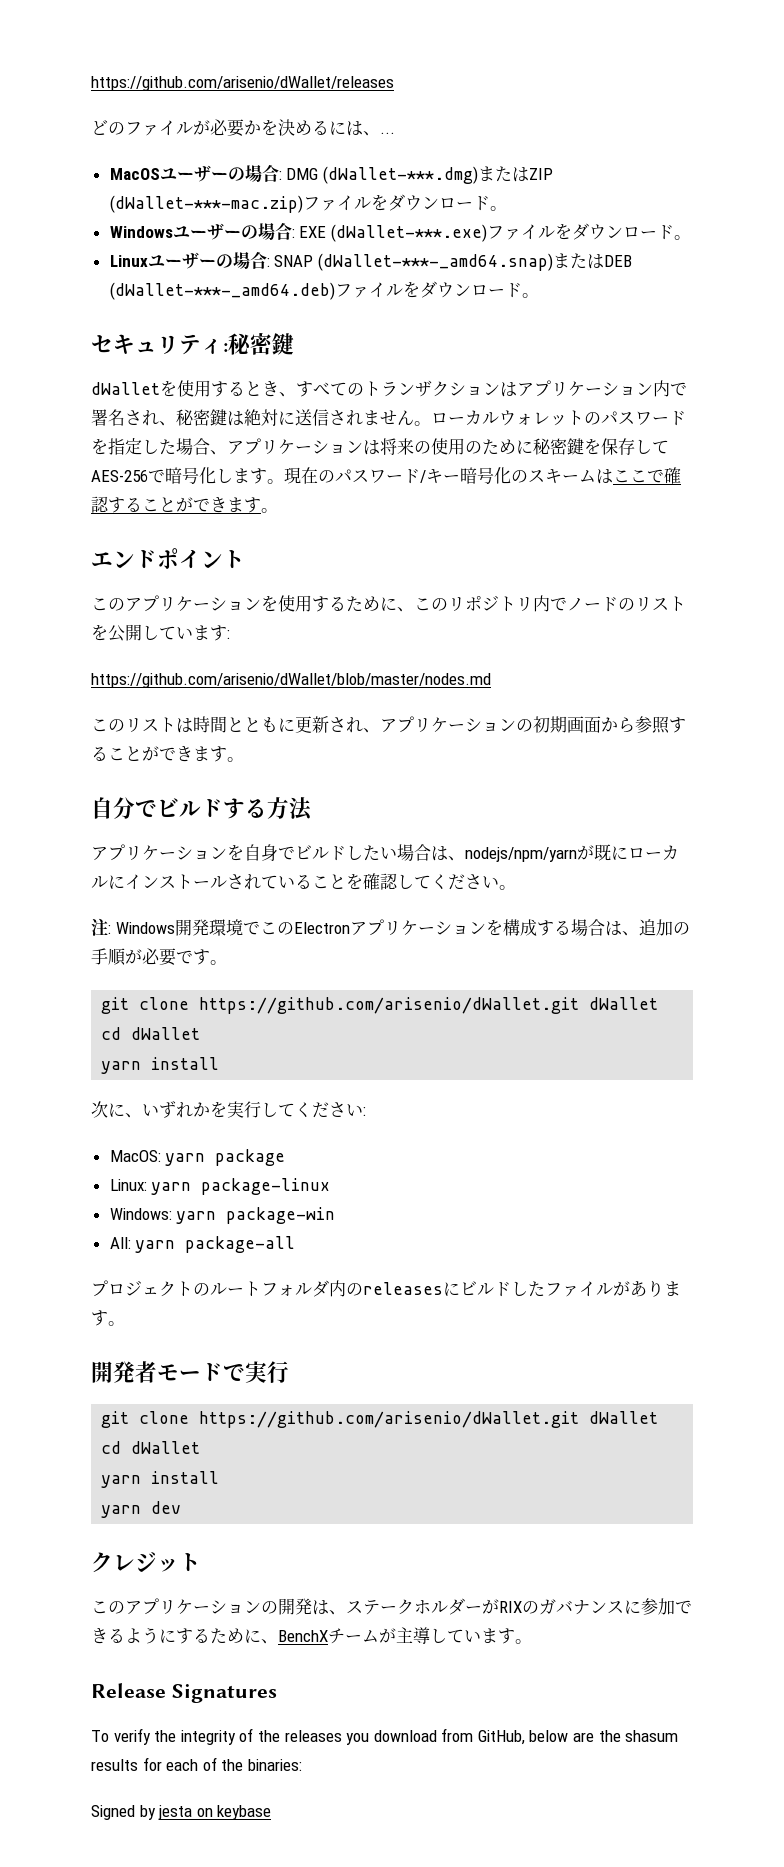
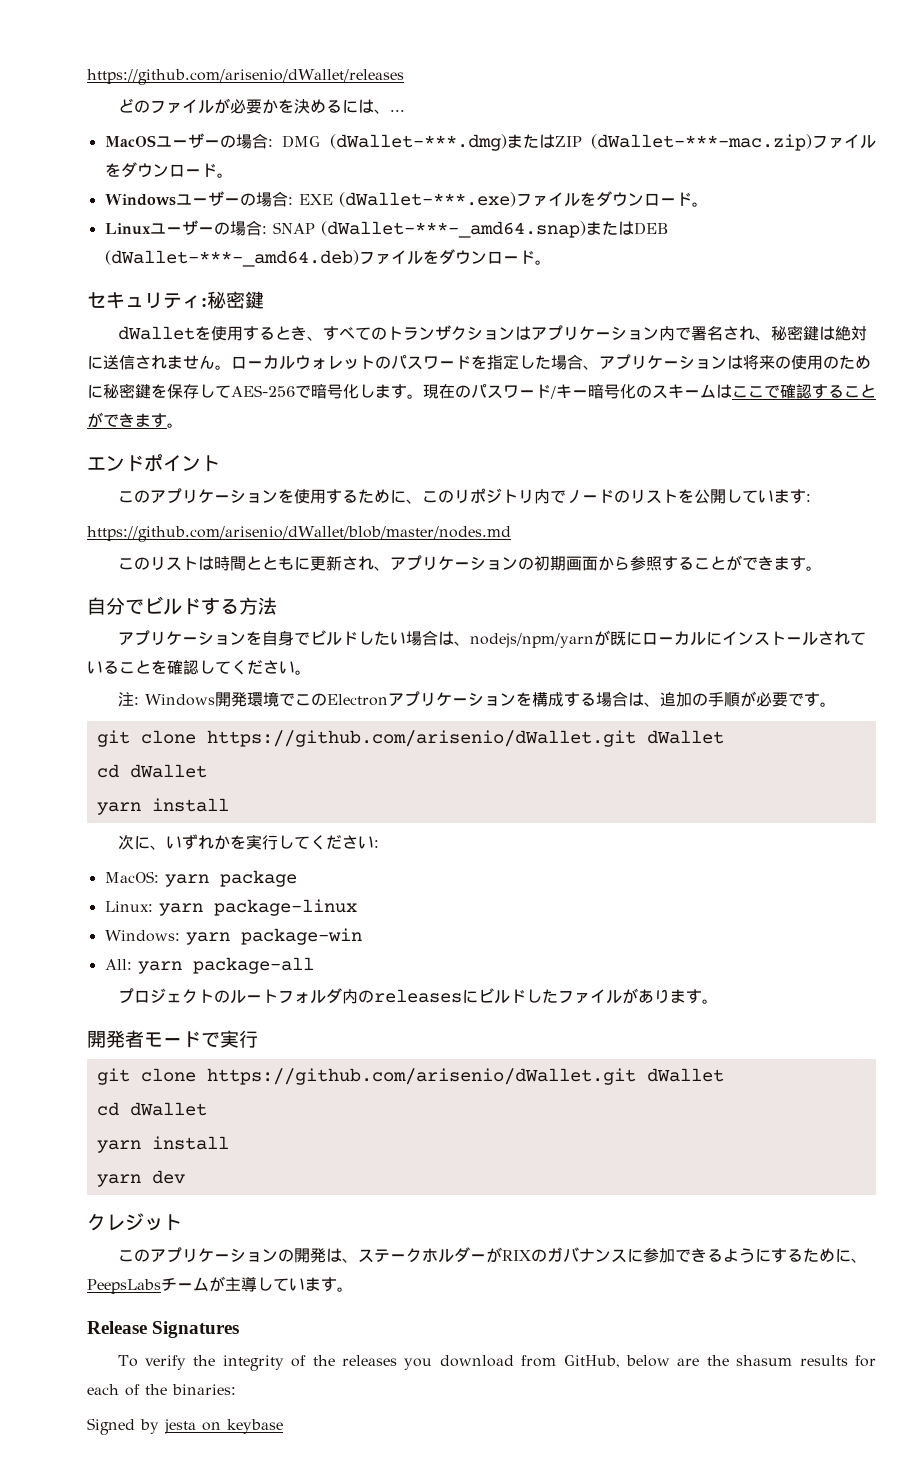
[278,1630,328,1642] BenchX -> [87,1279,161,1294] PeepsLabs

